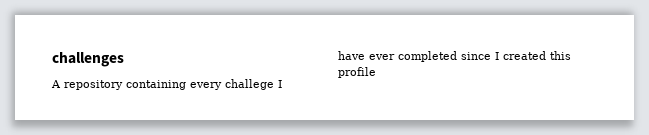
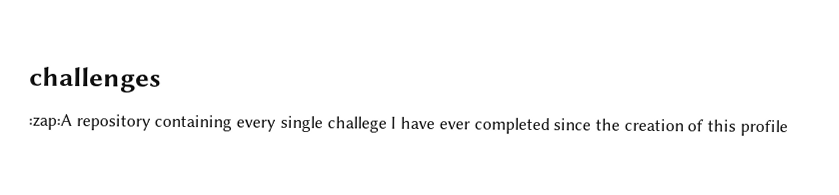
[51,80,61,88] A -> [28,113,72,131] :zap:A
(222, 86) none -> [279,115,323,133] single
[495,51,546,60] I created -> [594,118,705,132] the creation of

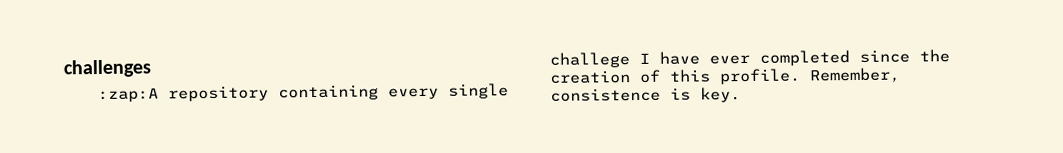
[739,119,788,137] profile -> [719,67,901,85] [550,87,741,103] profile. Remember, consistence is key.

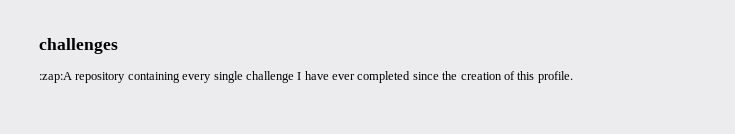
[549,52,630,68] challege -> [245,71,294,83] challenge
[809,67,901,84] [550,87,741,103] Remember, consistence is key. -> (573, 77) none

